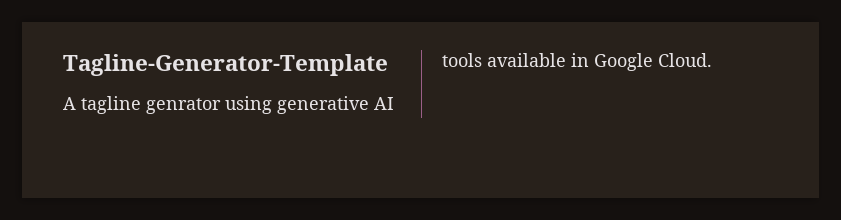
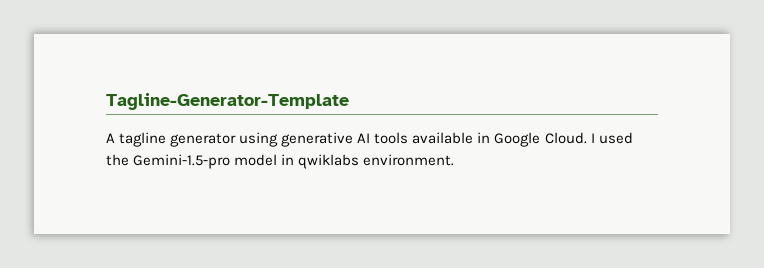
[146,98,221,114] genrator -> [170,133,237,147] generator
(712, 60) none -> [590,132,633,144] [106,154,455,169] I used the Gemini-1.5-pro model in qwiklabs environment.

